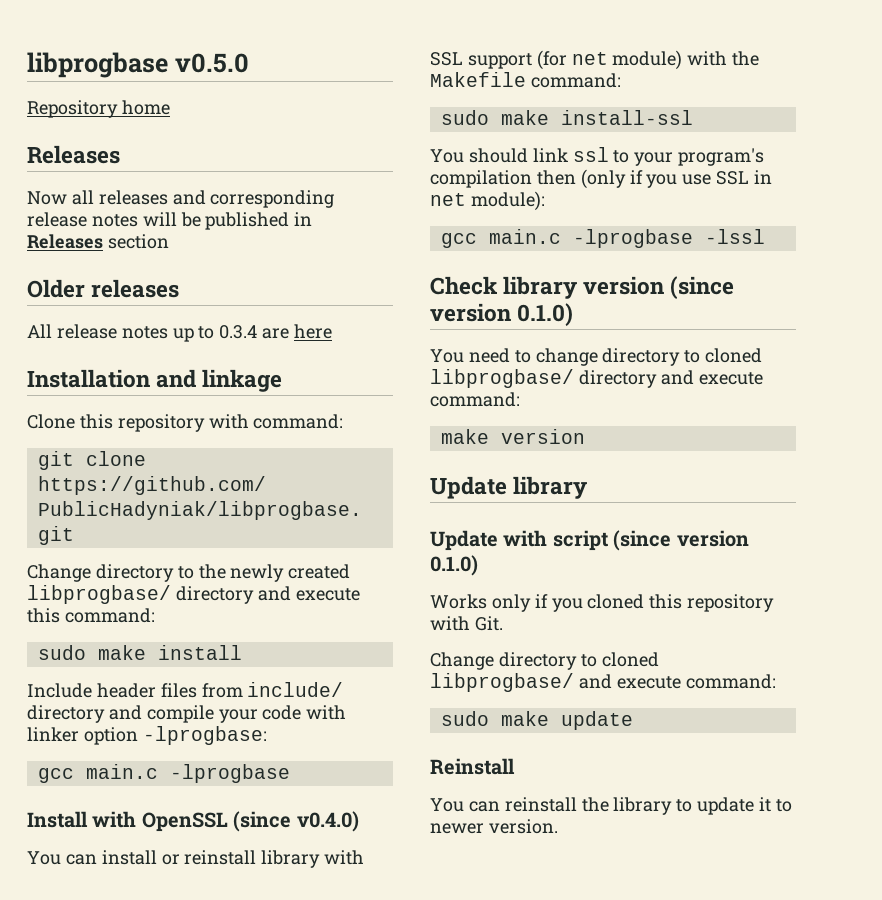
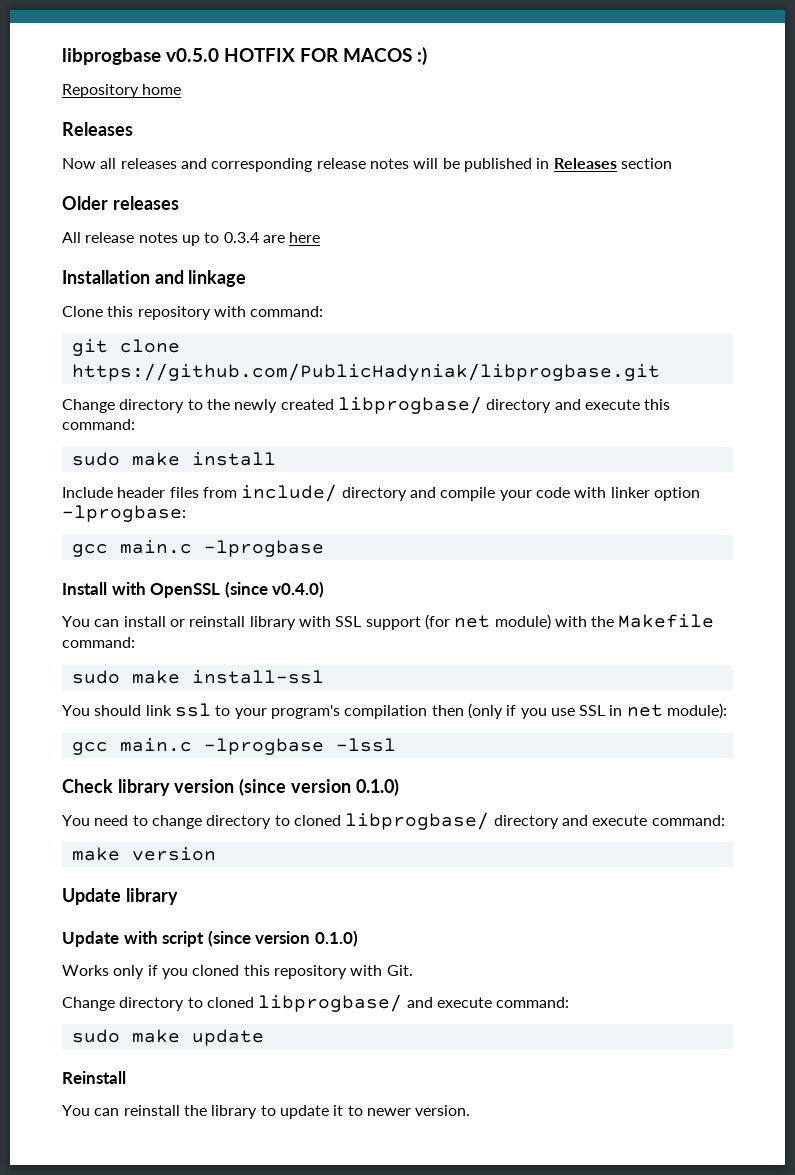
(249, 63) none -> [224,47,427,65] HOTFIX FOR MACOS :)

